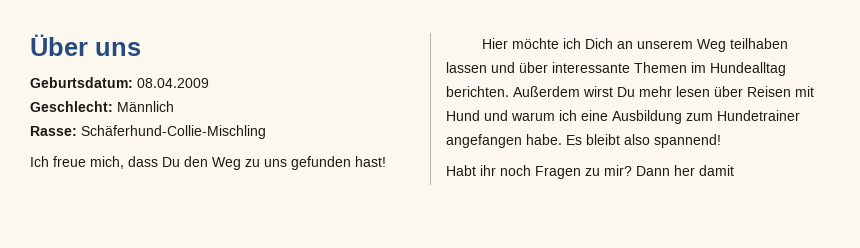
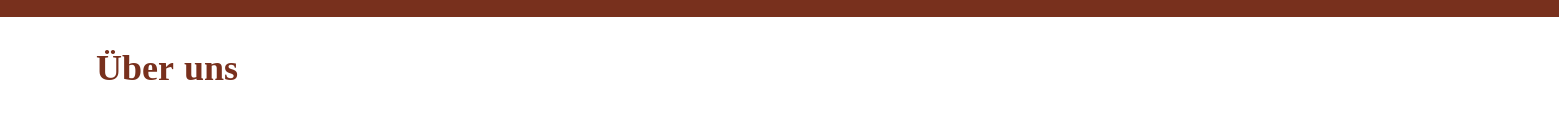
[30,77,209,88] [30,101,174,112] [30,125,266,139] [30,156,386,170] [481,38,788,52] [446,62,786,76] [446,86,814,97] [446,110,800,124] [446,134,721,148] [446,165,734,179] // Geburtsdatum: 08.04.2009 // Geschlecht: Männlich // Rasse: Schäferhund-Collie-Mischling // Ich freue mich, dass Du den Weg zu uns gefunden hast! // Hier möchte ich Dich an unserem Weg teilhaben lassen und über interessante Themen im Hundealltag berichten. Außerdem wirst Du mehr lesen über Reisen mit Hund und warum ich eine Ausbildung zum Hundetrainer angefangen habe. Es bleibt also spannend! // Habt ihr noch Fragen zu mir? Dann her damit -> (238, 71) none

